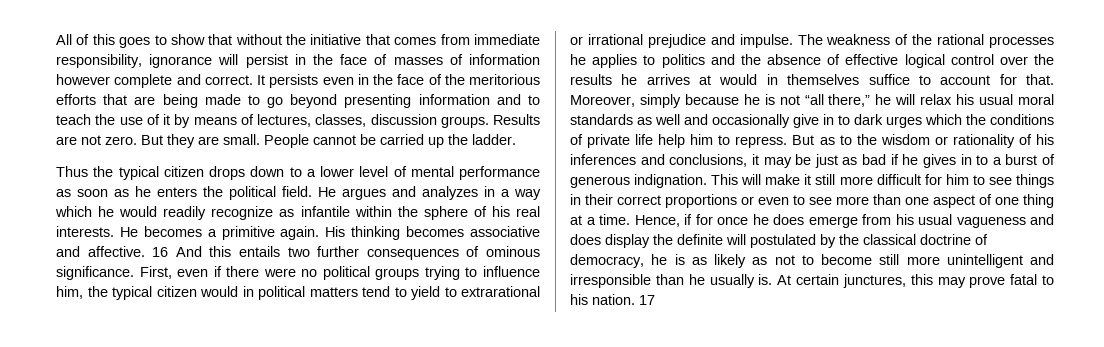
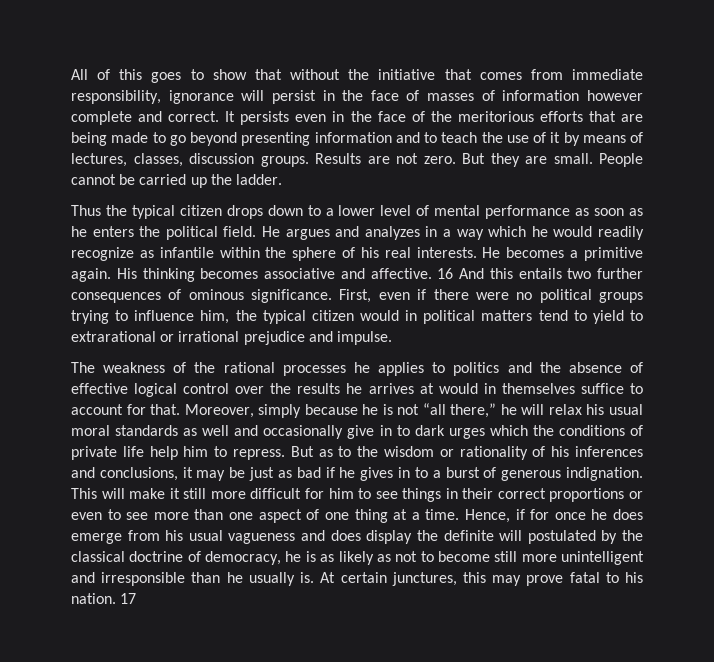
(793, 41) none -> (392, 338) //

